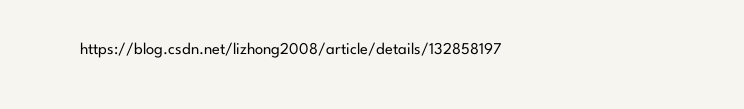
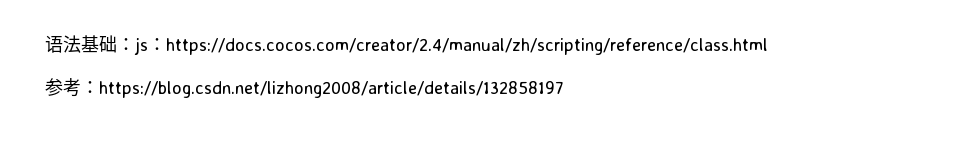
(80, 50) none -> [45,35,768,55] [45,78,99,97] 语法基础：js：https://docs.cocos.com/creator/2.4/manual/zh/scripting/reference/class.html // 参考：

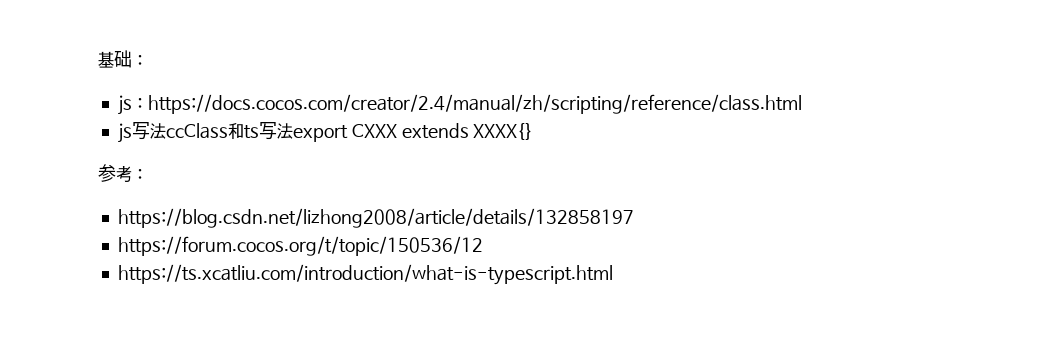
[45,35,81,53] 语法 -> (98, 59) none
(135, 44) none -> (148, 60) //
(768, 46) none -> [117,122,534,143] // js写法ccClass和ts写法export CXXX extends XXXX{}
(99, 87) none -> (148, 174) //
(564, 89) none -> [117,236,483,256] [117,264,613,285] // https://forum.cocos.org/t/topic/150536/12 // https://ts.xcatliu.com/introduction/what-is-typescript.html

